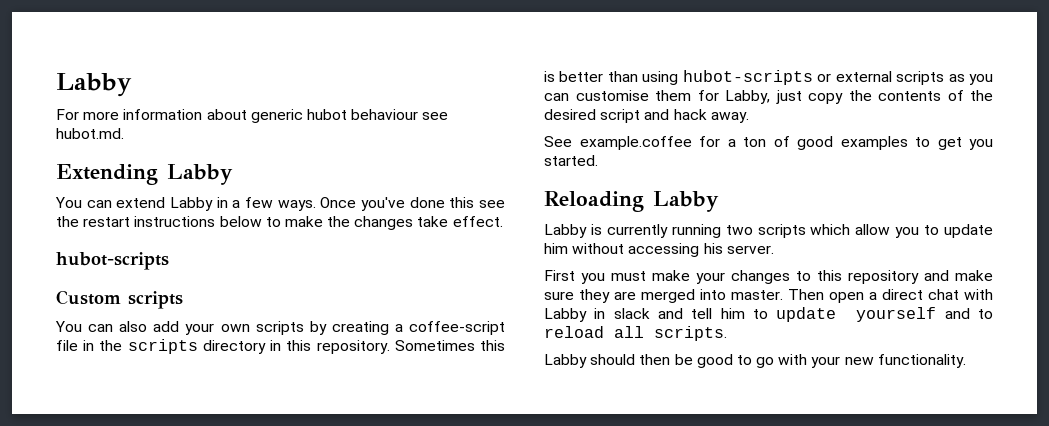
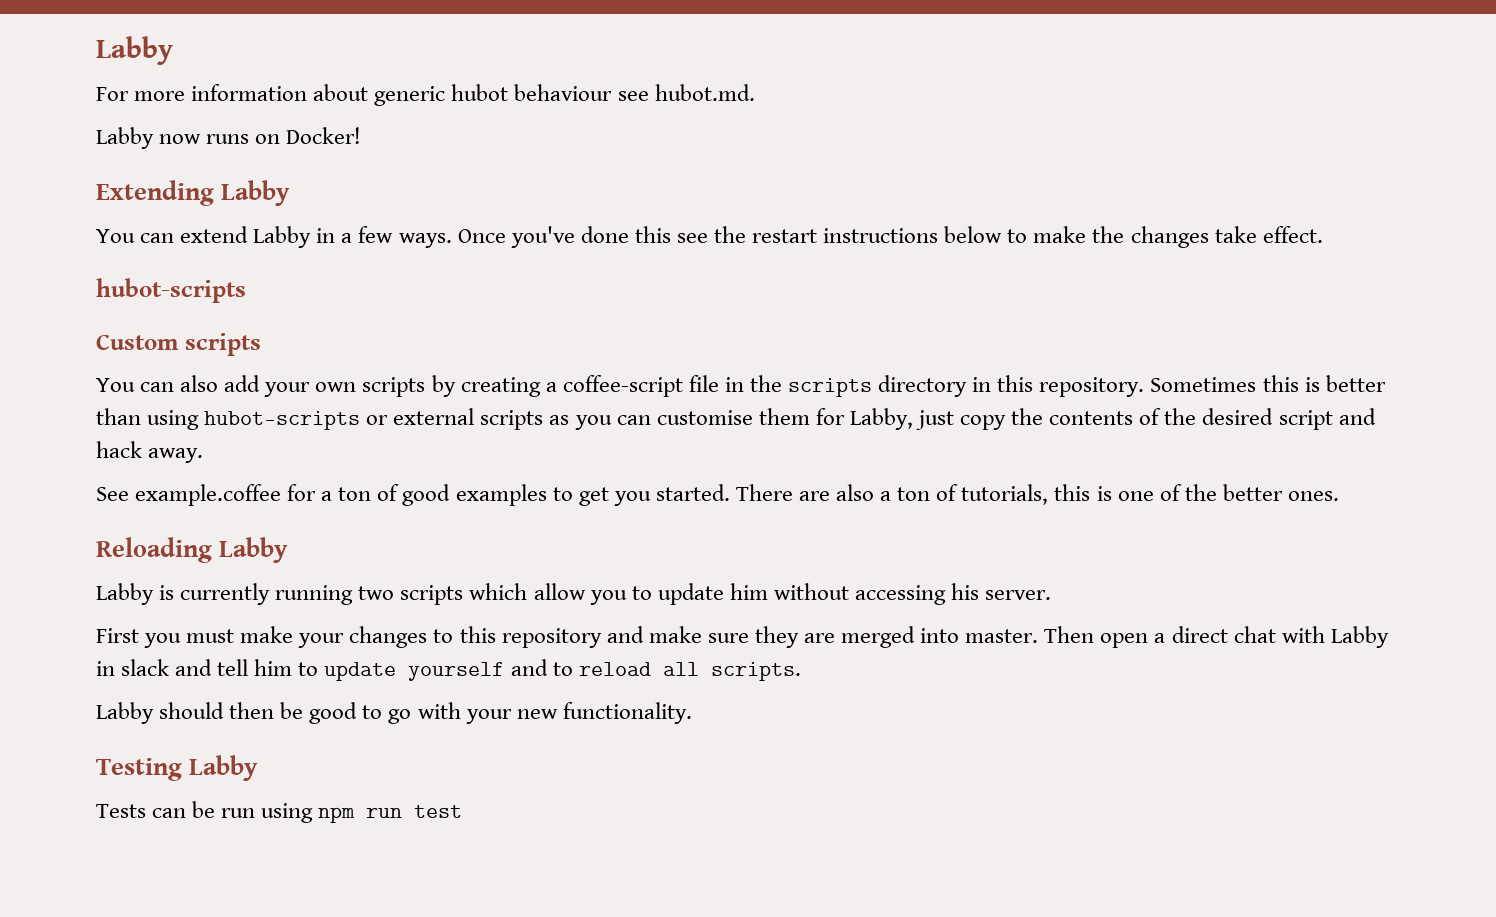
(124, 133) none -> [96,127,362,149] // Labby now runs on Docker!
(598, 160) none -> [735,484,1339,505] There are also a ton of tutorials, this is one of the better ones.
(966, 361) none -> [96,755,259,781] [96,801,463,823] // Testing Labby // Tests can be run using npm run test

